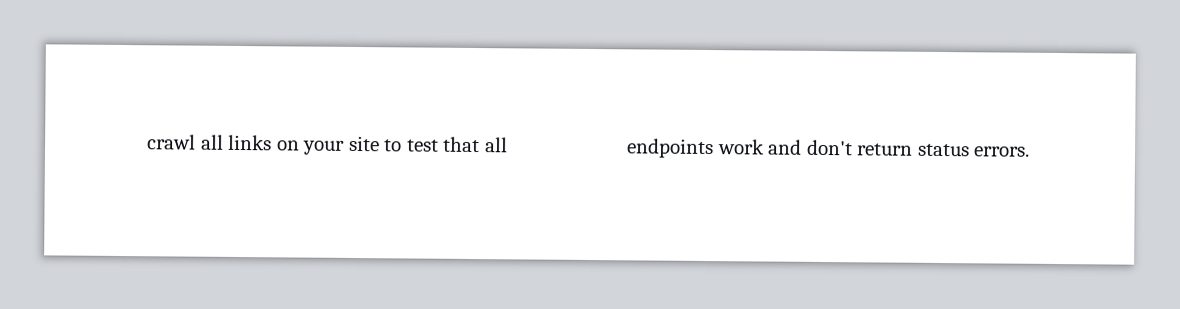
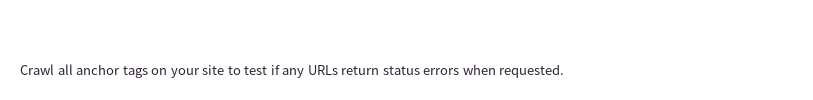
[147,134,273,151] crawl all links -> [20,64,148,78] Crawl all anchor tags
[443,136,1031,159] that all endpoints work and don't return status errors. -> [270,64,565,78] if any URLs return status errors when requested.

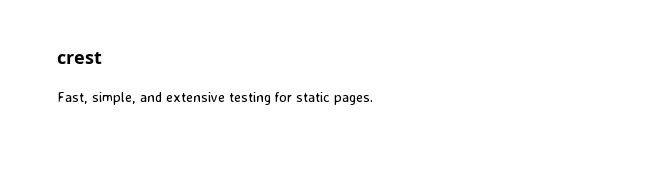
[20,64,565,78] Crawl all anchor tags on your site to test if any URLs return status errors when requested. -> [57,52,102,64] [57,92,373,105] crest // Fast, simple, and extensive testing for static pages.

